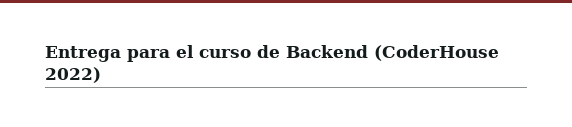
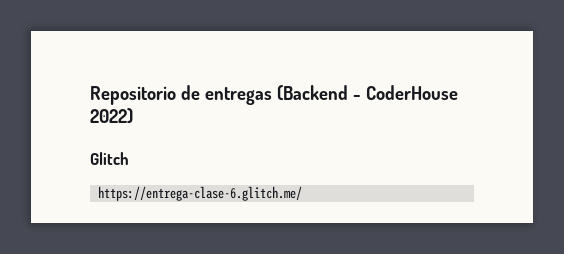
[45,45,499,62] Entrega para el curso de Backend (CoderHouse -> [90,85,458,105] Repositorio de entregas (Backend - CoderHouse
(101, 75) none -> [90,152,129,165] [98,186,303,201] // Glitch // https://entrega-clase-6.glitch.me/

